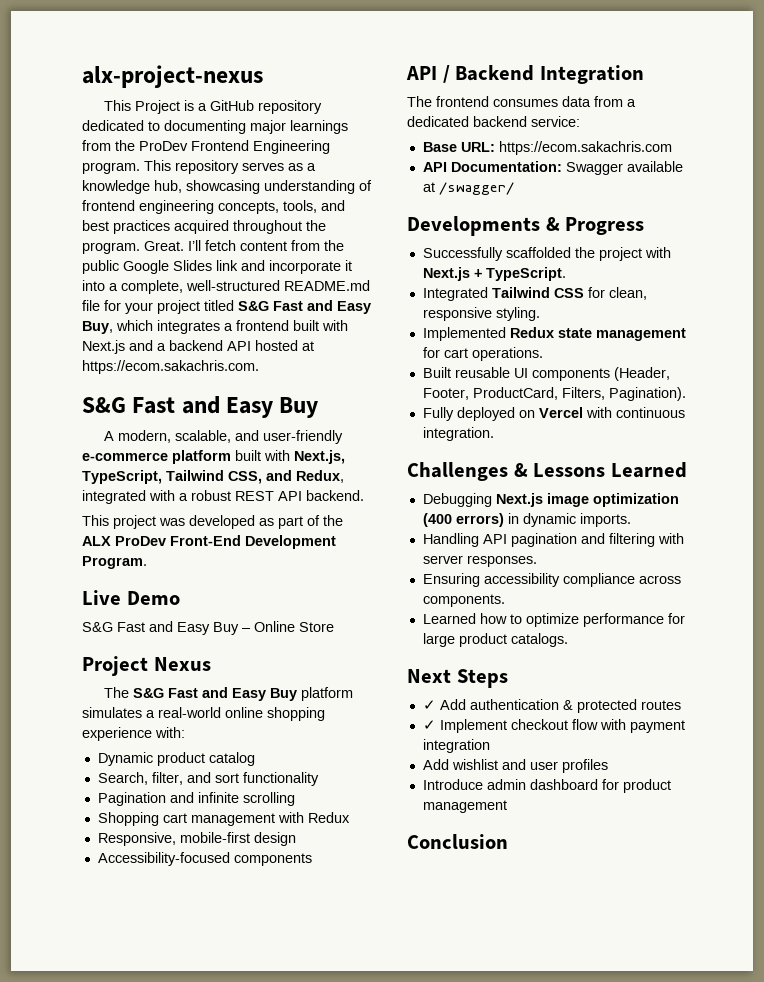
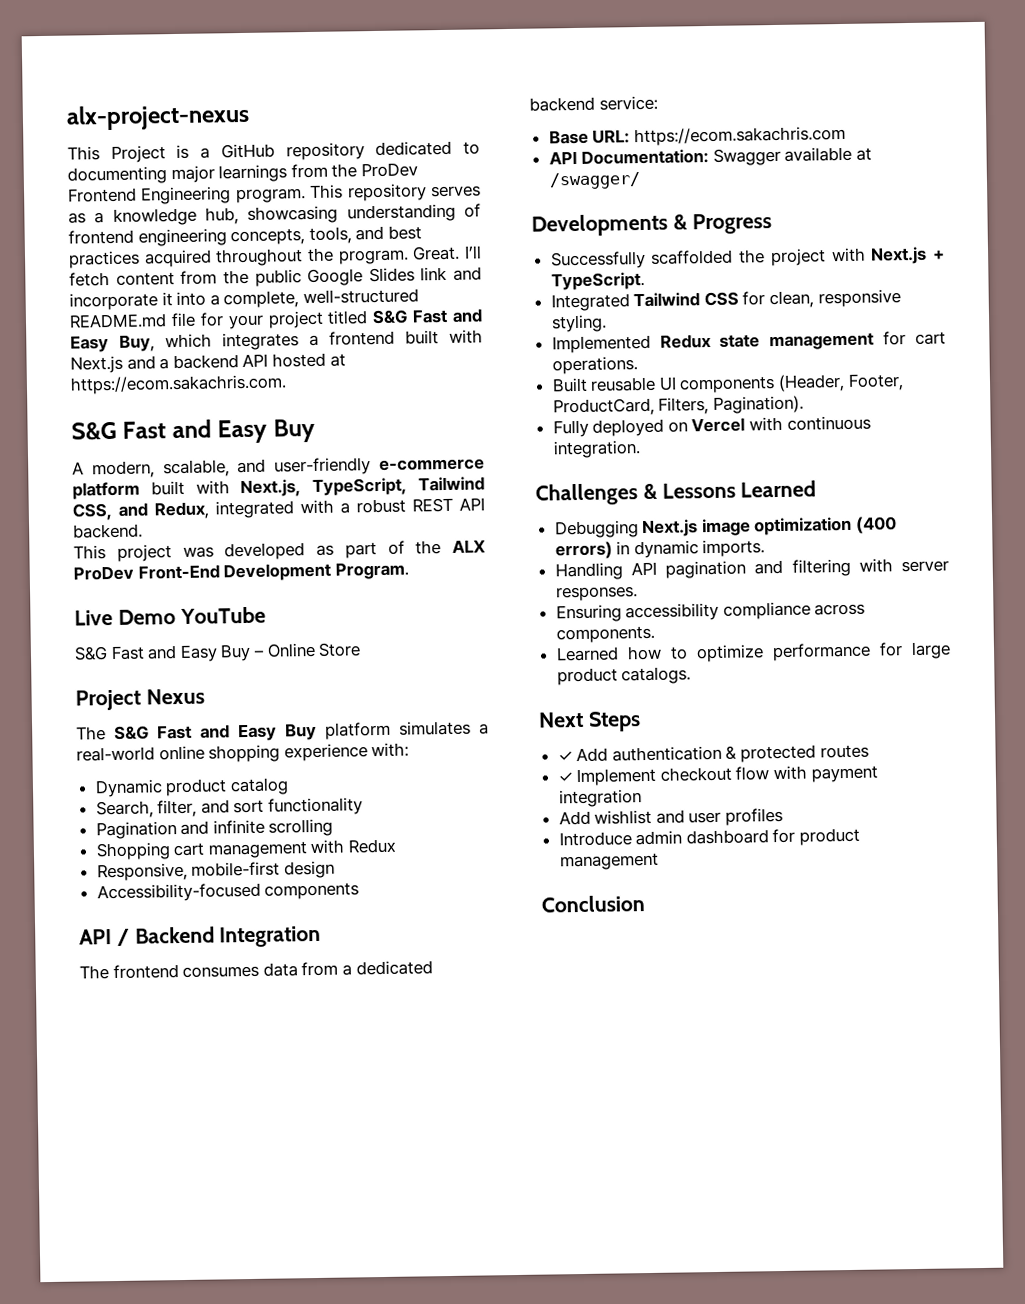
(180, 598) none -> [179,606,266,624] YouTube

